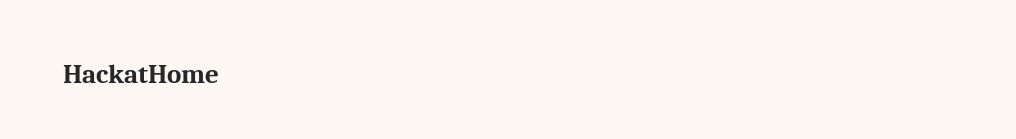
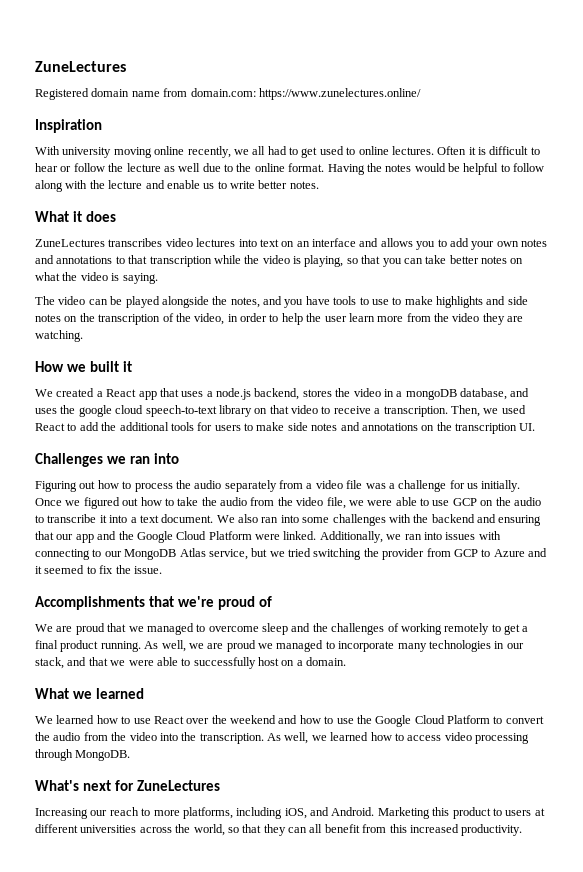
[63,64,219,83] HackatHome -> [35,61,126,72] [35,88,421,100] [35,119,102,133] [35,146,540,158] [35,163,545,175] [35,180,319,192] [35,211,116,222] [35,238,547,250] [35,255,524,267] [35,272,158,284] [35,296,528,308] [35,313,524,325] [35,330,83,342] [35,361,132,372] [35,388,530,400] [35,405,526,417] [35,422,536,434] [35,453,179,467] [35,480,521,492] [35,497,541,509] [35,514,542,526] [35,531,501,543] [35,548,547,560] [35,565,162,574] [35,596,272,610] [35,623,529,635] [35,640,524,652] [35,657,347,669] [35,688,144,699] [35,715,544,727] [35,732,529,744] [35,749,131,761] [35,780,220,791] [35,807,545,819] [35,824,523,836] ZuneLectures // Registered domain name from domain.com: https://www.zunelectures.online/ // Inspiration // With university moving online recently, we all had to get used to online lectures. Often it is difficult to hear or follow the lecture as well due to the online format. Having the notes would be helpful to follow along with the lecture and enable us to write better notes. // What it does // ZuneLectures transcribes video lectures into text on an interface and allows you to add your own notes and annotations to that transcription while the video is playing, so that you can take better notes on what the video is saying. // The video can be played alongside the notes, and you have tools to use to make highlights and side notes on the transcription of the video, in order to help the user learn more from the video they are watching. // How we built it // We created a React app that uses a node.js backend, stores the video in a mongoDB database, and uses the google cloud speech-to-text library on that video to receive a transcription. Then, we used React to add the additional tools for users to make side notes and annotations on the transcription UI. // Challenges we ran into // Figuring out how to process the audio separately from a video file was a challenge for us initially. Once we figured out how to take the audio from the video file, we were able to use GCP on the audio to transcribe it into a text document. We also ran into some challenges with the backend and ensuring that our app and the Google Cloud Platform were linked. Additionally, we ran into issues with connecting to our MongoDB Atlas service, but we tried switching the provider from GCP to Azure and it seemed to fix the issue. // Accomplishments that we're proud of // We are proud that we managed to overcome sleep and the challenges of working remotely to get a final product running. As well, we are proud we managed to incorporate many technologies in our stack, and that we were able to successfully host on a domain. // What we learned // We learned how to use React over the weekend and how to use the Google Cloud Platform to convert the audio from the video into the transcription. As well, we learned how to access video processing through MongoDB. // What's next for ZuneLectures // Increasing our reach to more platforms, including iOS, and Android. Marketing this product to users at different universities across the world, so that they can all benefit from this increased productivity.

